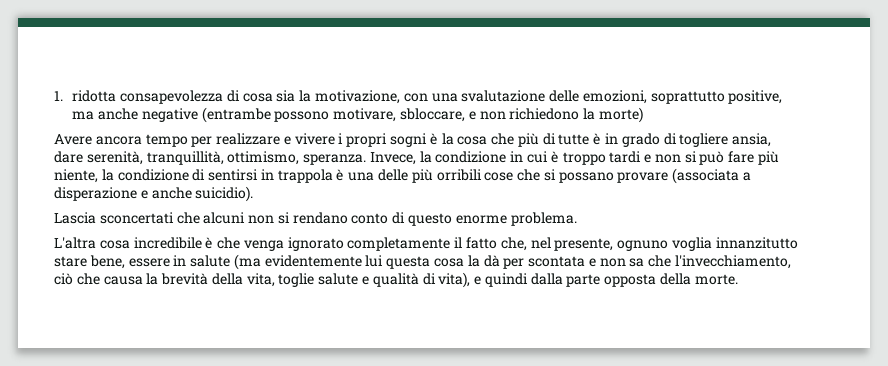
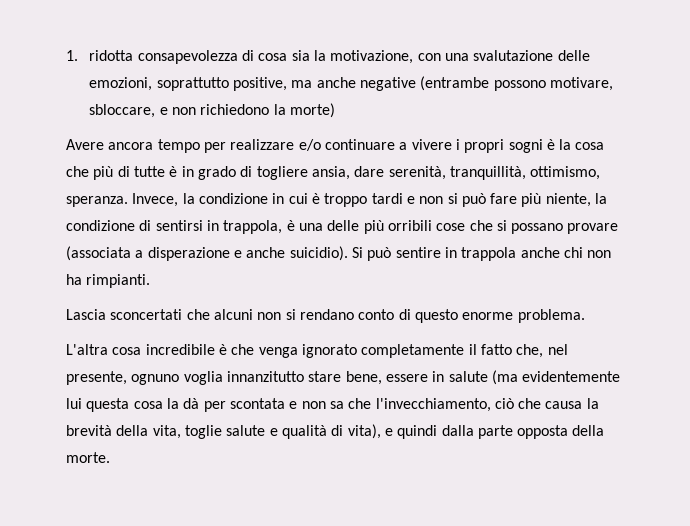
[283,136,291,145] e -> [298,139,408,151] e/o continuare a
[277,169,333,183] trappola -> [223,220,283,234] trappola,
(254, 194) none -> [351,247,612,261] [66,274,151,288] Si può sentire in trappola anche chi non ha rimpianti.

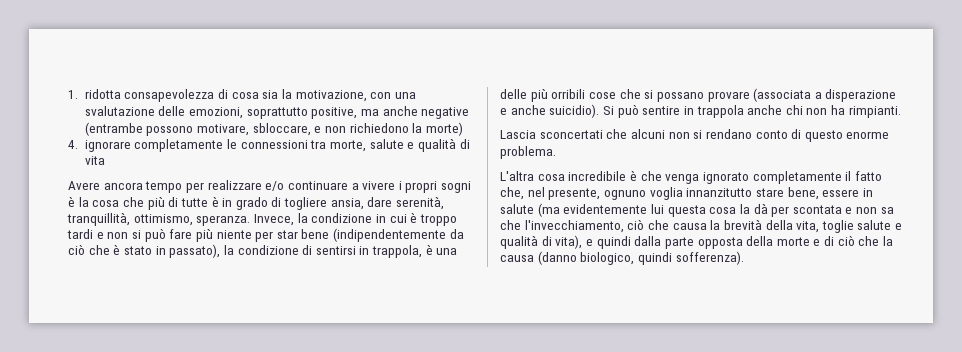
(336, 110) none -> [68,138,470,152] [84,156,105,165] // 4. ignorare completamente le connessioni tra morte, salute e qualità di vita
[545,193,591,207] niente, -> [216,228,464,242] [68,244,221,258] niente per star bene (indipendentemente da ciò che è stato in passato),
[66,452,110,463] morte. -> [776,235,894,246] [500,251,744,265] morte e di ciò che la causa (danno biologico, quindi sofferenza).

